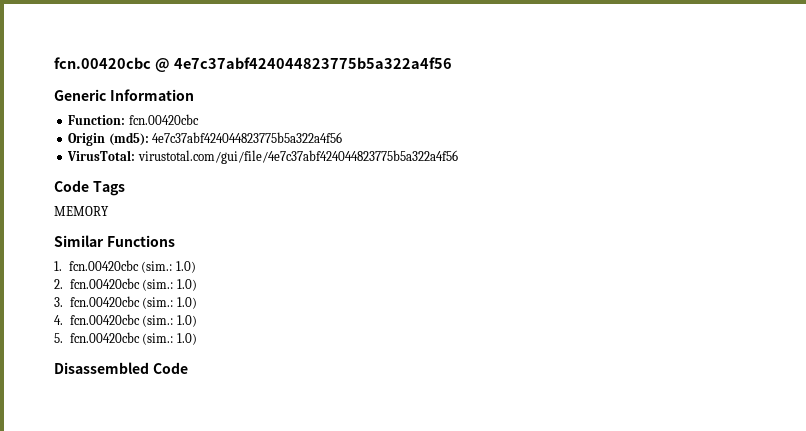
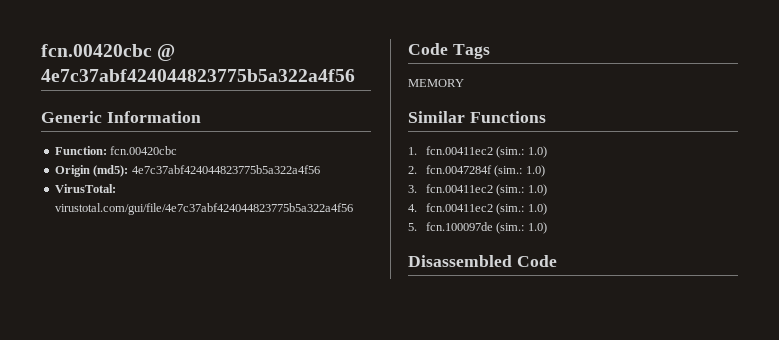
[68,260,139,271] fcn.00420cbc -> [426,146,494,155] fcn.00411ec2
[69,278,140,289] fcn.00420cbc -> [426,165,493,174] fcn.0047284f
[69,296,140,307] fcn.00420cbc -> [426,184,494,193] fcn.00411ec2
[69,314,140,325] fcn.00420cbc -> [426,203,494,212] fcn.00411ec2
[69,332,140,343] fcn.00420cbc -> [426,222,494,231] fcn.100097de

